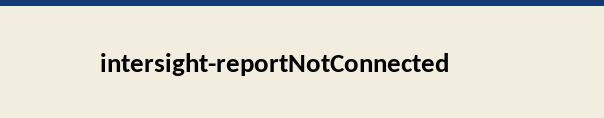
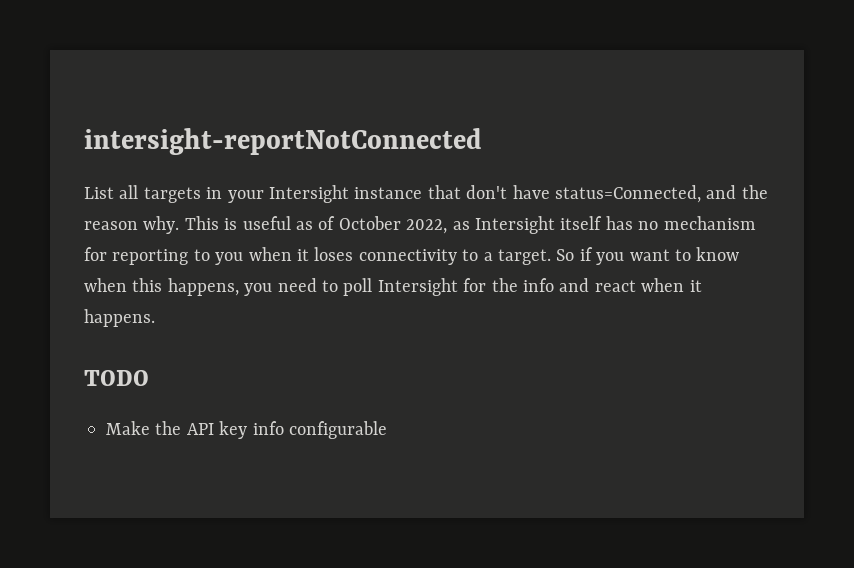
(449, 64) none -> [84,185,768,203] [84,216,756,234] [84,247,740,265] [84,278,702,296] [84,309,155,327] [84,370,149,386] [106,421,387,439] // List all targets in your Intersight instance that don't have status=Connected, and the reason why. This is useful as of October 2022, as Intersight itself has no mechanism for reporting to you when it loses connectivity to a target. So if you want to know when this happens, you need to poll Intersight for the info and react when it happens. // TODO // Make the API key info configurable

